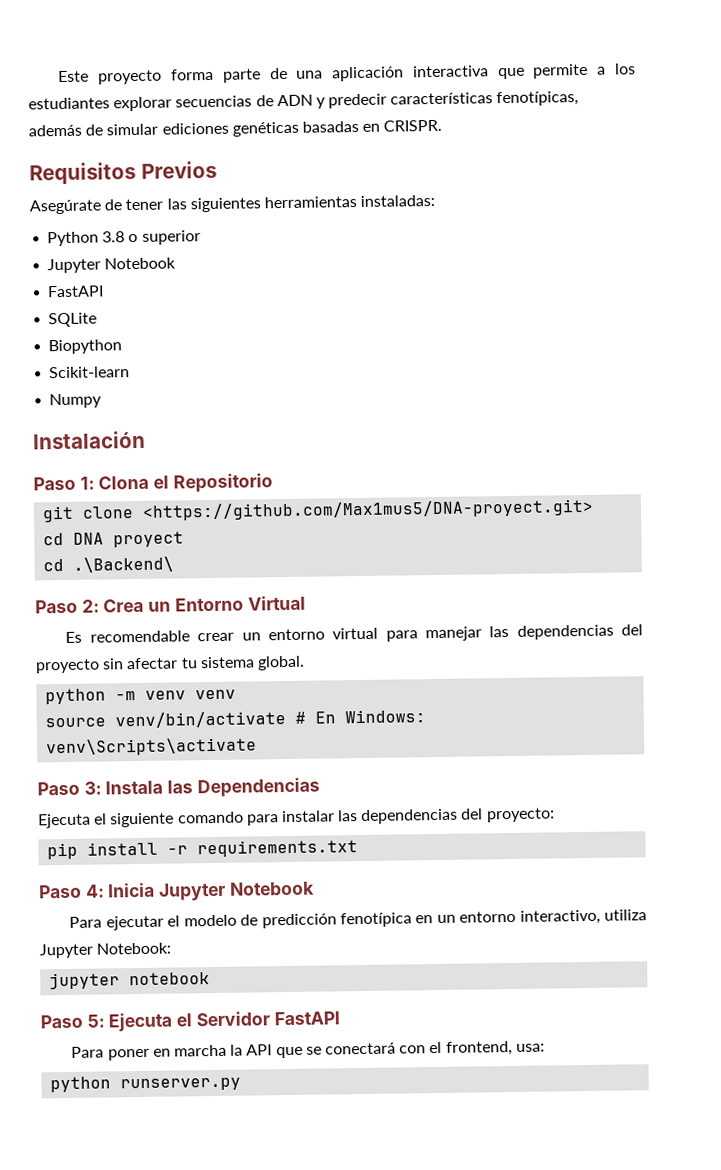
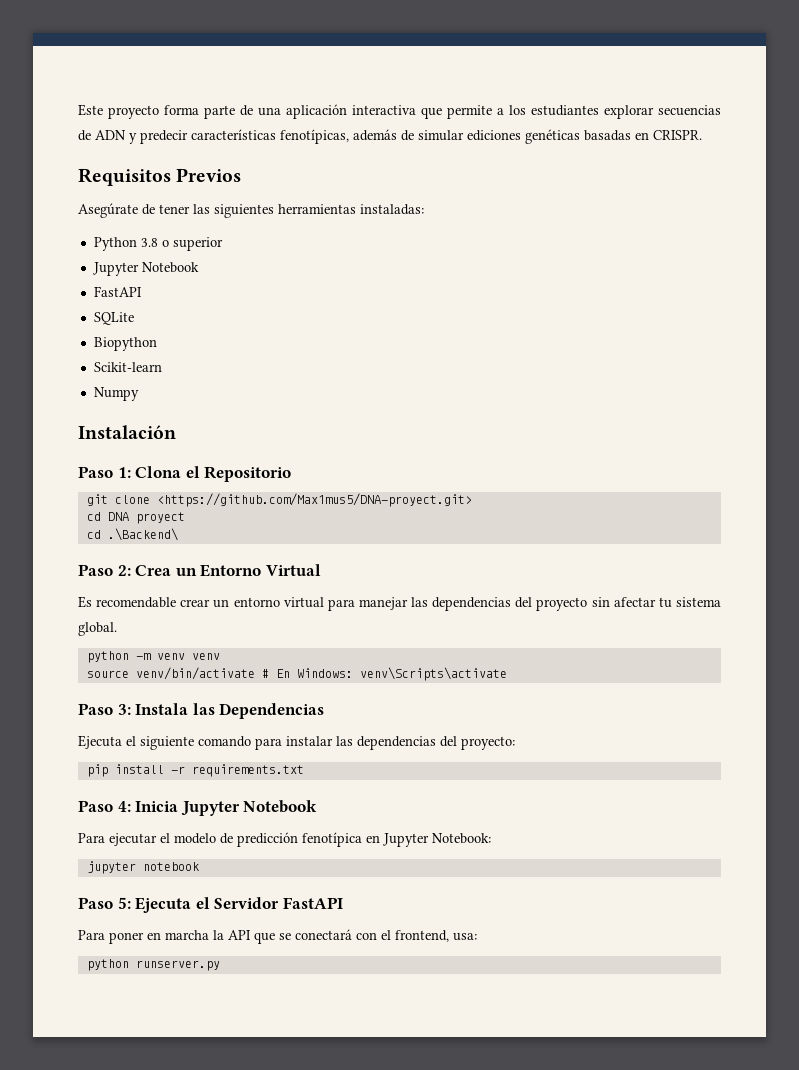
[436,909,647,925] un entorno interactivo, utiliza -> (380, 839) none

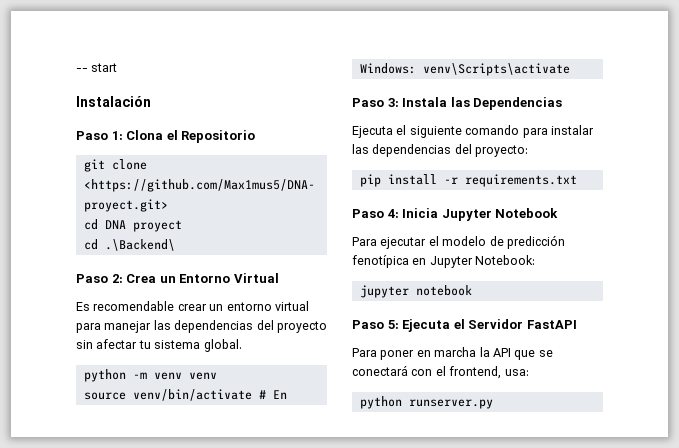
[78,104,721,119] [78,129,702,144] [78,168,242,186] [78,203,424,218] [93,237,223,251] [92,262,199,276] [93,286,142,297] [93,312,134,325] [93,337,157,351] [93,362,162,372] [93,387,139,401] Este proyecto forma parte de una aplicación interactiva que permite a los estudiantes explorar secuencias de ADN y predecir características fenotípicas, además de simular ediciones genéticas basadas en CRISPR. // Requisitos Previos // Asegúrate de tener las siguientes herramientas instaladas: // Python 3.8 o superior // Jupyter Notebook // FastAPI // SQLite // Biopython // Scikit-learn // Numpy -> [76,63,118,72] -- start

